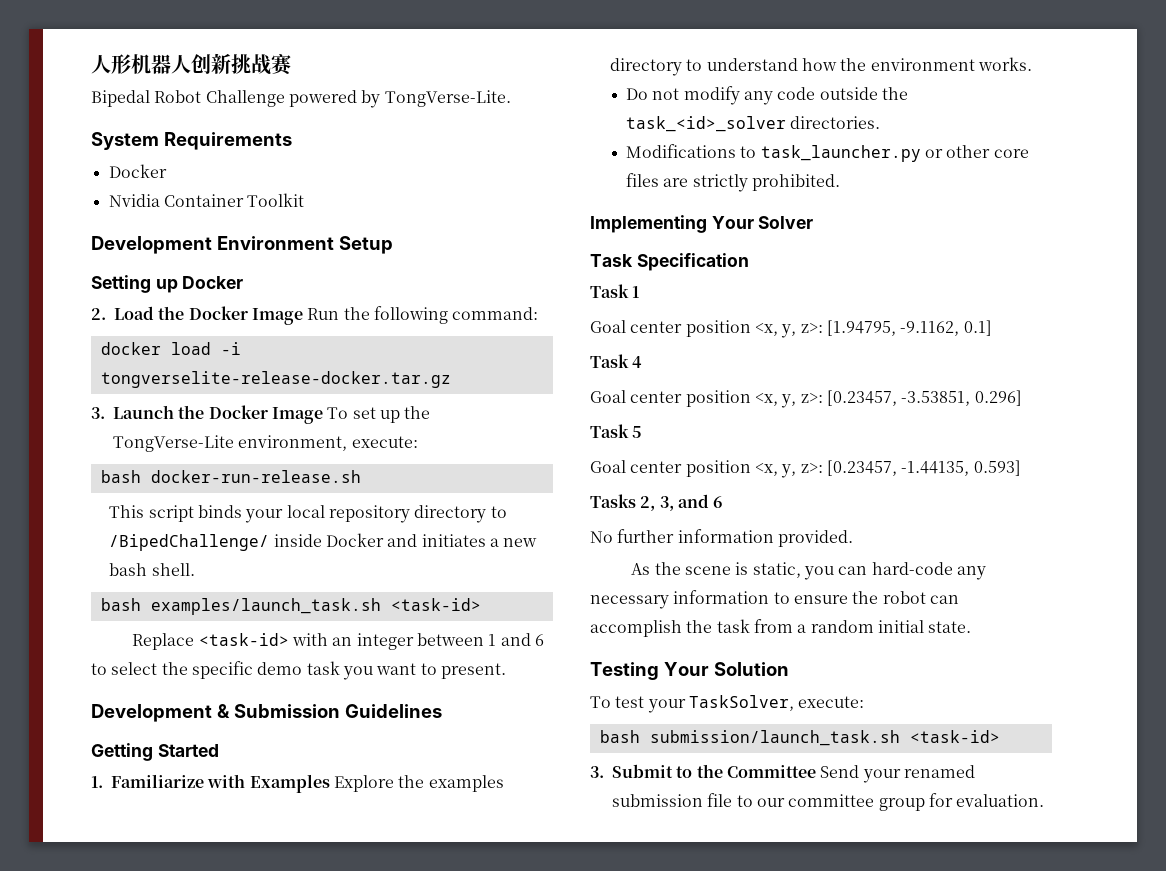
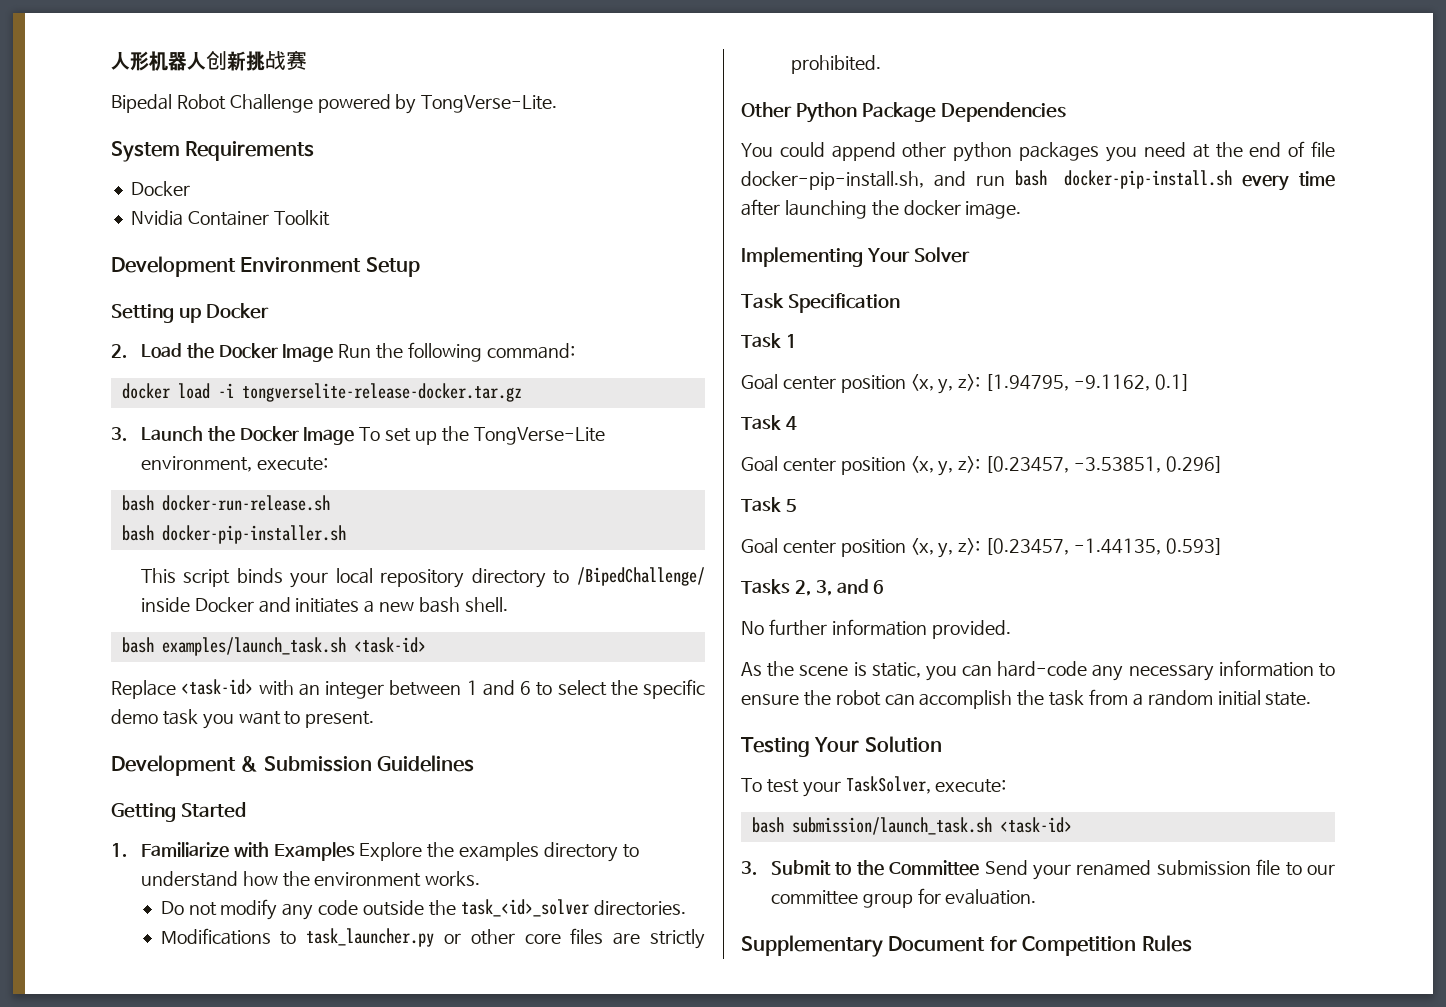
(361, 476) none -> [121,525,346,544] // bash docker-pip-installer.sh
(841, 182) none -> [741,102,1067,123] [741,141,1335,162] [741,170,1335,191] [741,199,1022,219] // Other Python Package Dependencies // You could append other python packages you need at the end of file docker-pip-install.sh, and run bash docker-pip-install.sh every time after launching the docker image.
(1045, 800) none -> [741,935,1192,957] // Supplementary Document for Competition Rules

